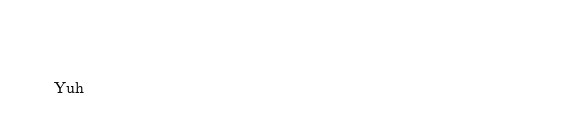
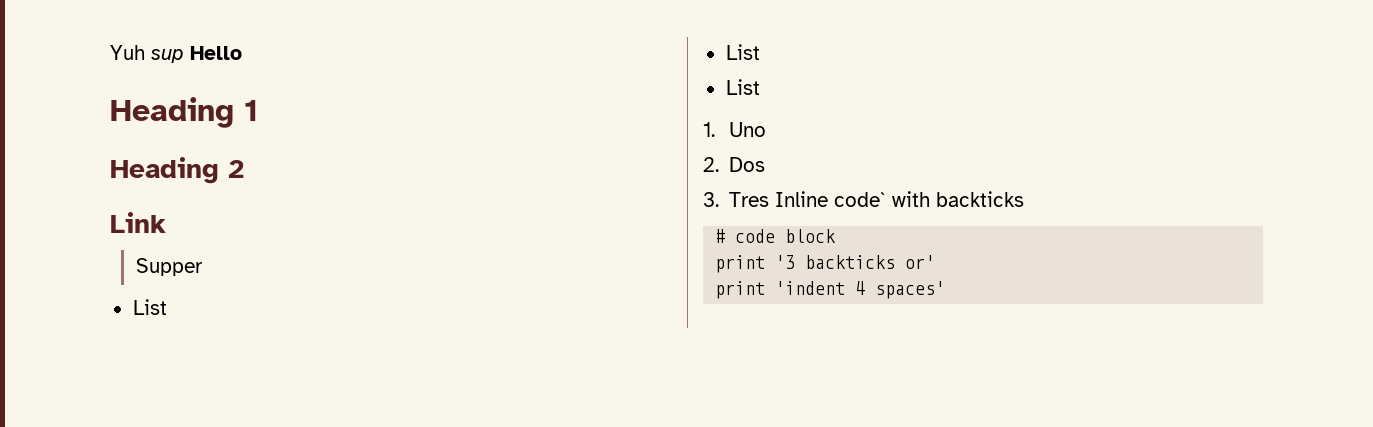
(84, 87) none -> [151,46,242,63] [110,97,258,128] [110,157,244,184] [110,212,166,233] [135,258,203,276] [132,299,167,315] [725,44,760,60] [725,79,760,95] [703,122,766,137] [703,157,766,172] [703,191,1025,207] [715,229,837,243] [715,255,936,273] [715,281,946,299] sup Hello // Heading 1 // Heading 2 // Link // Supper // List // List // List // 1. Uno // 2. Dos // 3. Tres Inline code` with backticks // # code block // print '3 backticks or' // print 'indent 4 spaces'

